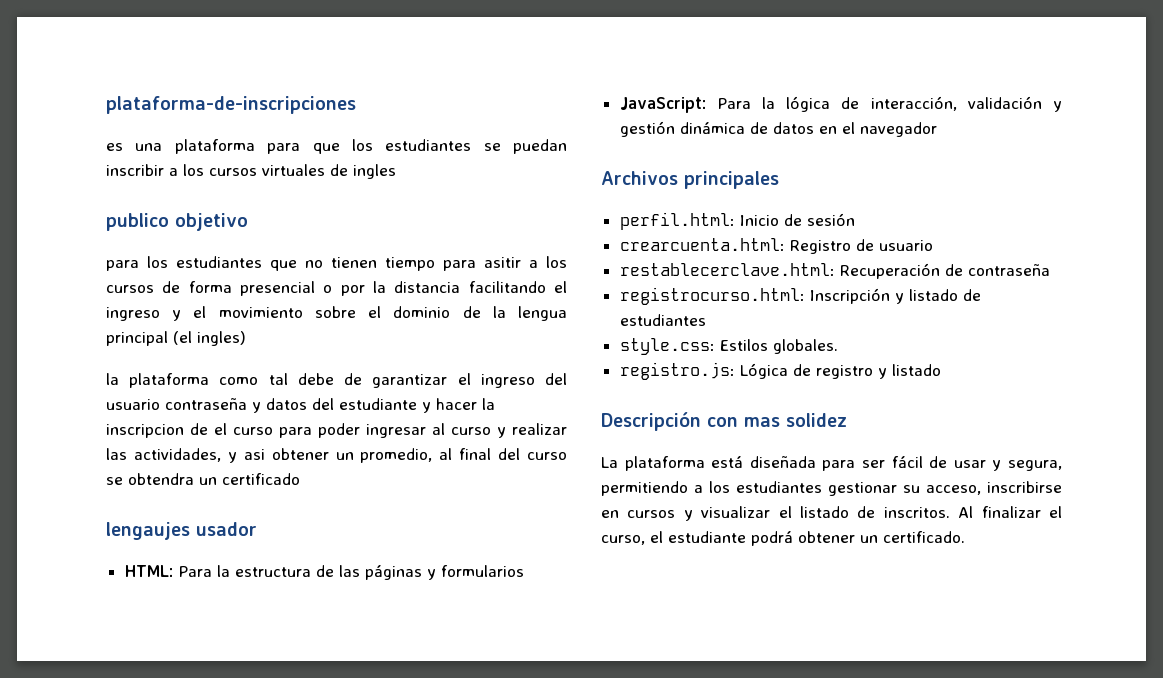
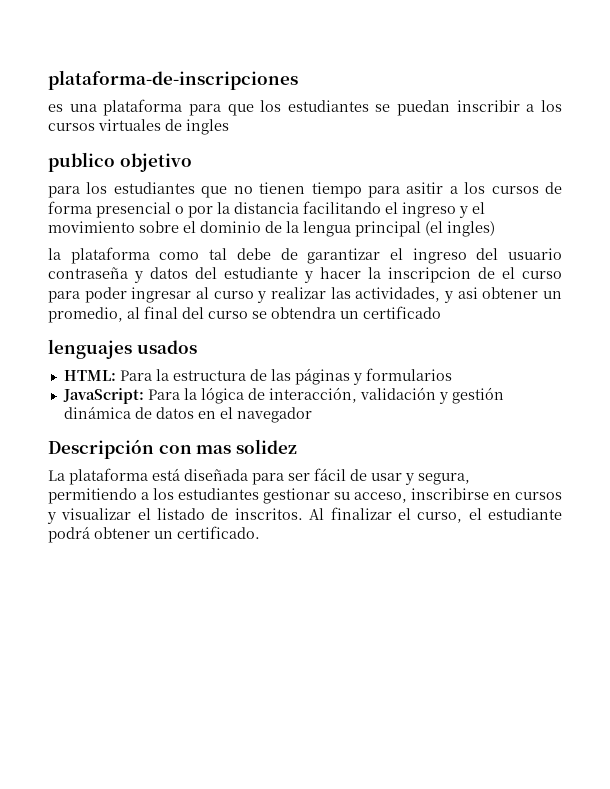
[106,522,257,540] lengaujes usador -> [48,339,197,359] lenguajes usados
[601,171,779,189] [619,212,855,230] [619,238,933,254] [619,263,1050,279] [619,287,981,305] [619,314,706,326] [619,338,838,355] [619,362,941,380] // Archivos principales // perfil.html: Inicio de sesión // crearcuenta.html: Registro de usuario // restablecerclave.html: Recuperación de contraseña // registrocurso.html: Inscripción y listado de estudiantes // style.css: Estilos globales. // registro.js: Lógica de registro y listado -> (312, 415) none

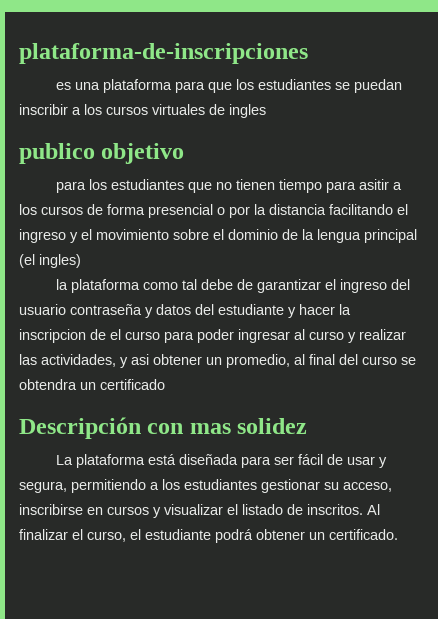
[48,339,197,359] [63,368,452,385] [62,387,504,404] [63,406,312,423] // lenguajes usados // HTML: Para la estructura de las páginas y formularios // JavaScript: Para la lógica de interacción, validación y gestión dinámica de datos en el navegador -> (165, 384) none

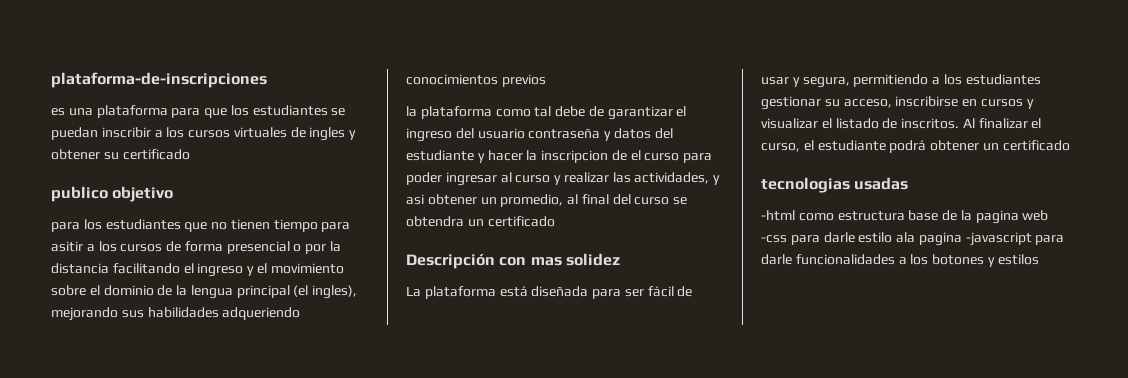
(266, 111) none -> [349,130,357,140] [51,149,190,160] y obtener su certificado
[39,254,81,268] ingles) -> [312,285,358,299] [51,307,301,321] [406,74,546,87] ingles), mejorando sus habilidades adqueriendo conocimientos previos
[329,529,398,540] certificado. -> [1002,140,1070,151] [761,177,909,193] [761,210,1049,224] [761,232,1065,246] [761,254,1039,267] certificado // tecnologias usadas // -html como estructura base de la pagina web -css para darle estilo ala pagina -javascript para darle funcionalidades a los botones y estilos

